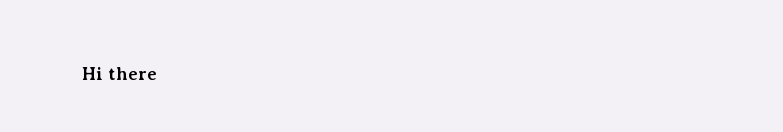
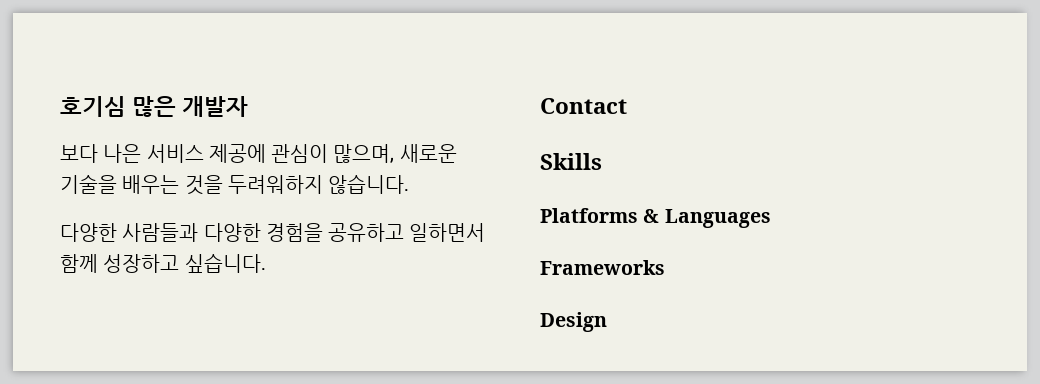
[82,67,157,80] Hi there -> [60,96,249,117] [60,144,457,163] [60,174,410,195] [60,223,486,242] [60,253,266,273] [540,98,627,114] [540,153,602,170] [540,208,771,228] [540,260,665,275] [540,312,607,332] 호기심 많은 개발자 // 보다 나은 서비스 제공에 관심이 많으며, 새로운 기술을 배우는 것을 두려워하지 않습니다. // 다양한 사람들과 다양한 경험을 공유하고 일하면서 함께 성장하고 싶습니다. // Contact // Skills // Platforms & Languages // Frameworks // Design

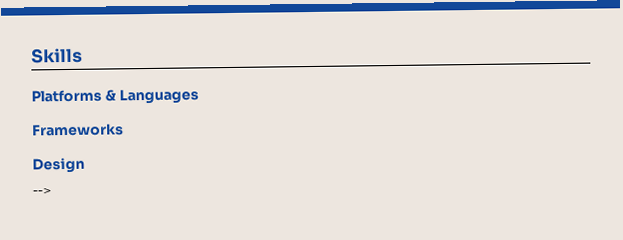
[60,96,249,117] [60,144,457,163] [60,174,410,195] [60,223,486,242] [60,253,266,273] [540,98,627,114] 호기심 많은 개발자 // 보다 나은 서비스 제공에 관심이 많으며, 새로운 기술을 배우는 것을 두려워하지 않습니다. // 다양한 사람들과 다양한 경험을 공유하고 일하면서 함께 성장하고 싶습니다. // Contact // -> (31, 55) none
(607, 322) none -> [32,187,52,195] // -->

